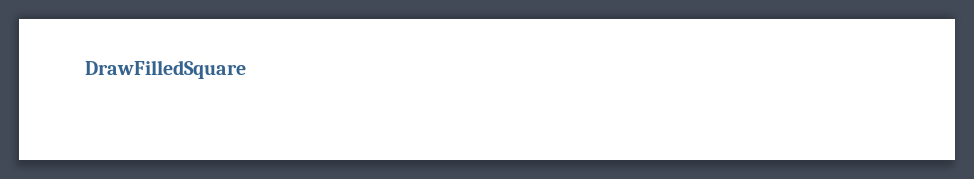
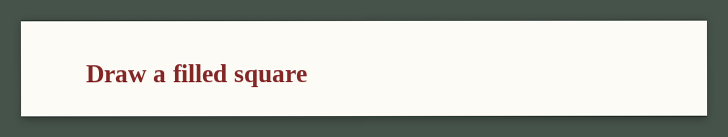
[85,60,246,79] DrawFilledSquare -> [85,64,308,88] Draw a filled square

